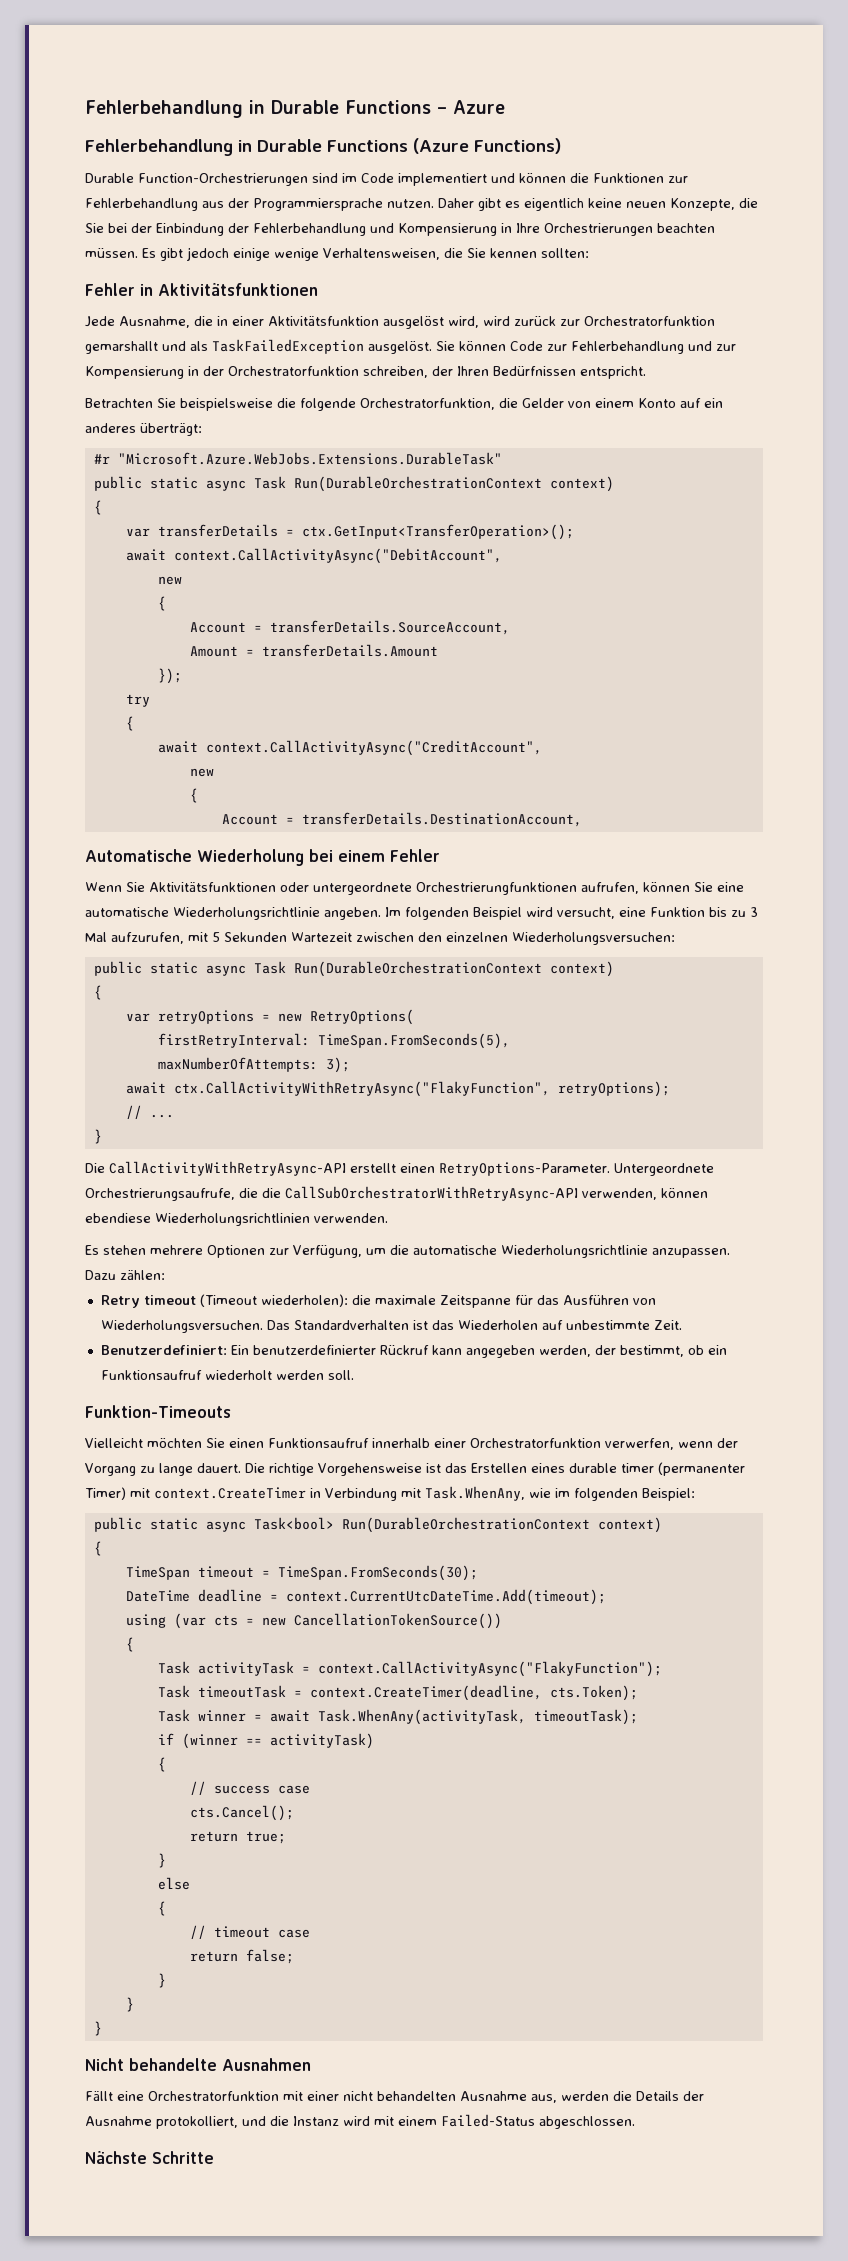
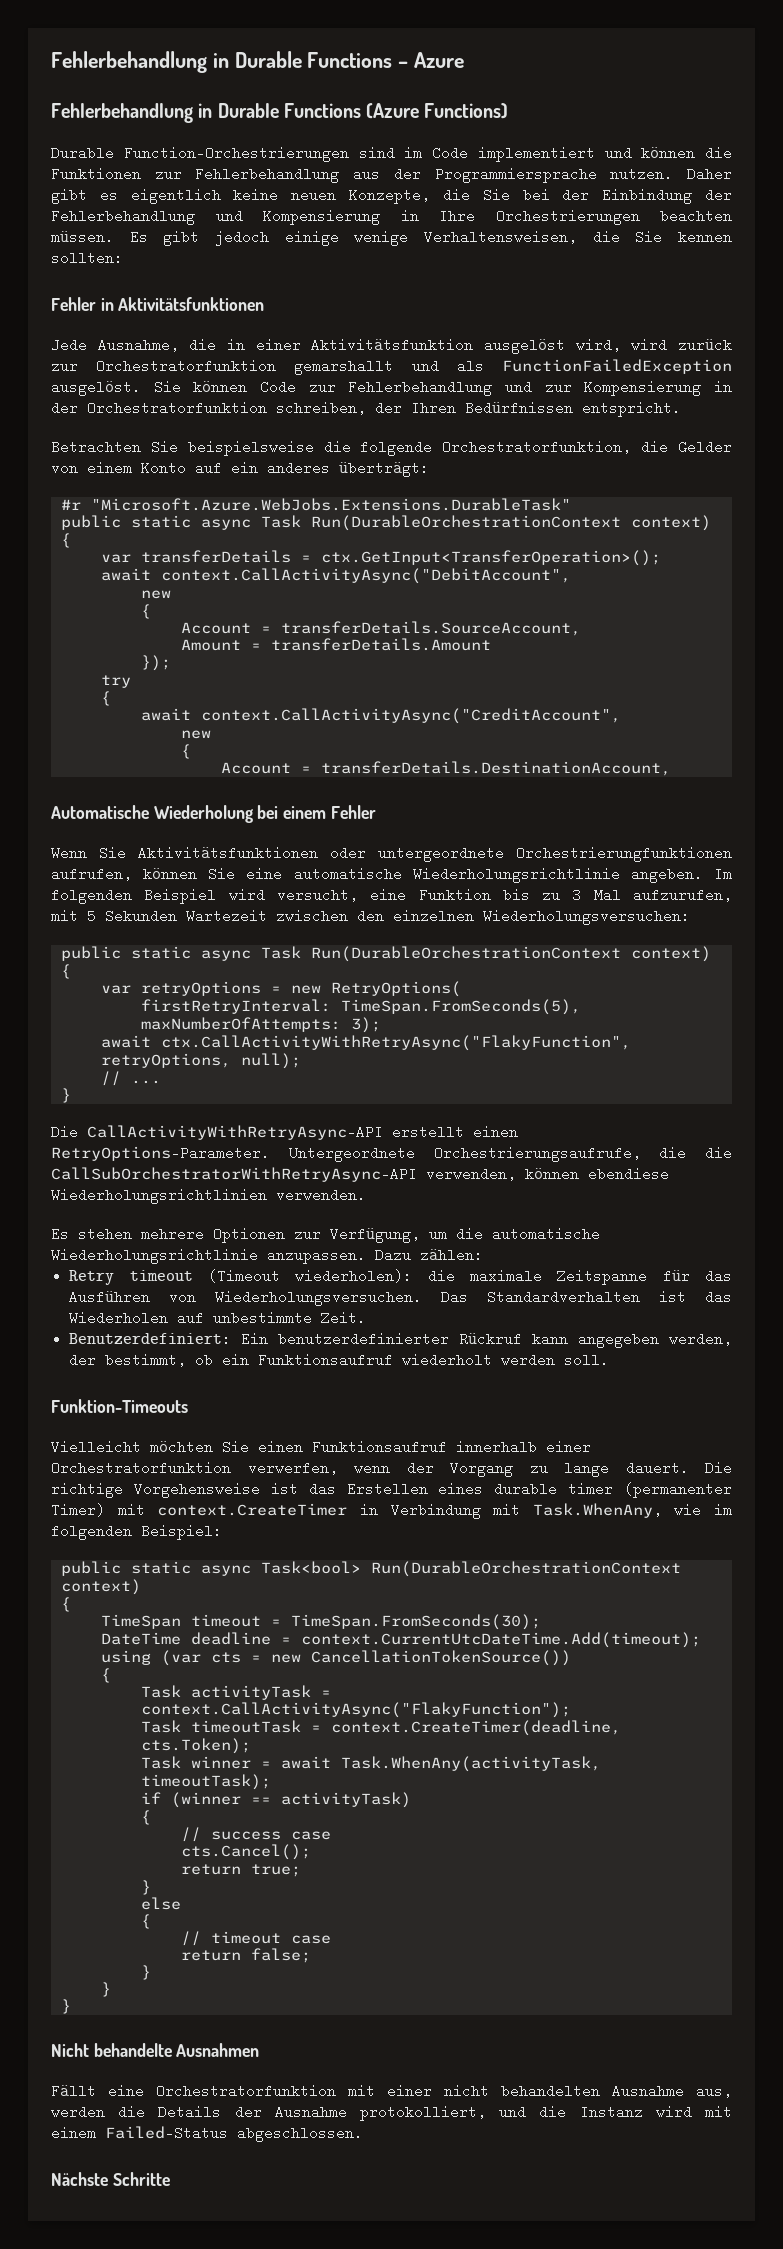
[212,339,364,354] TaskFailedException -> [501,359,732,374] FunctionFailedException
[557,1081,670,1097] retryOptions); -> [100,1053,301,1069] retryOptions, null);

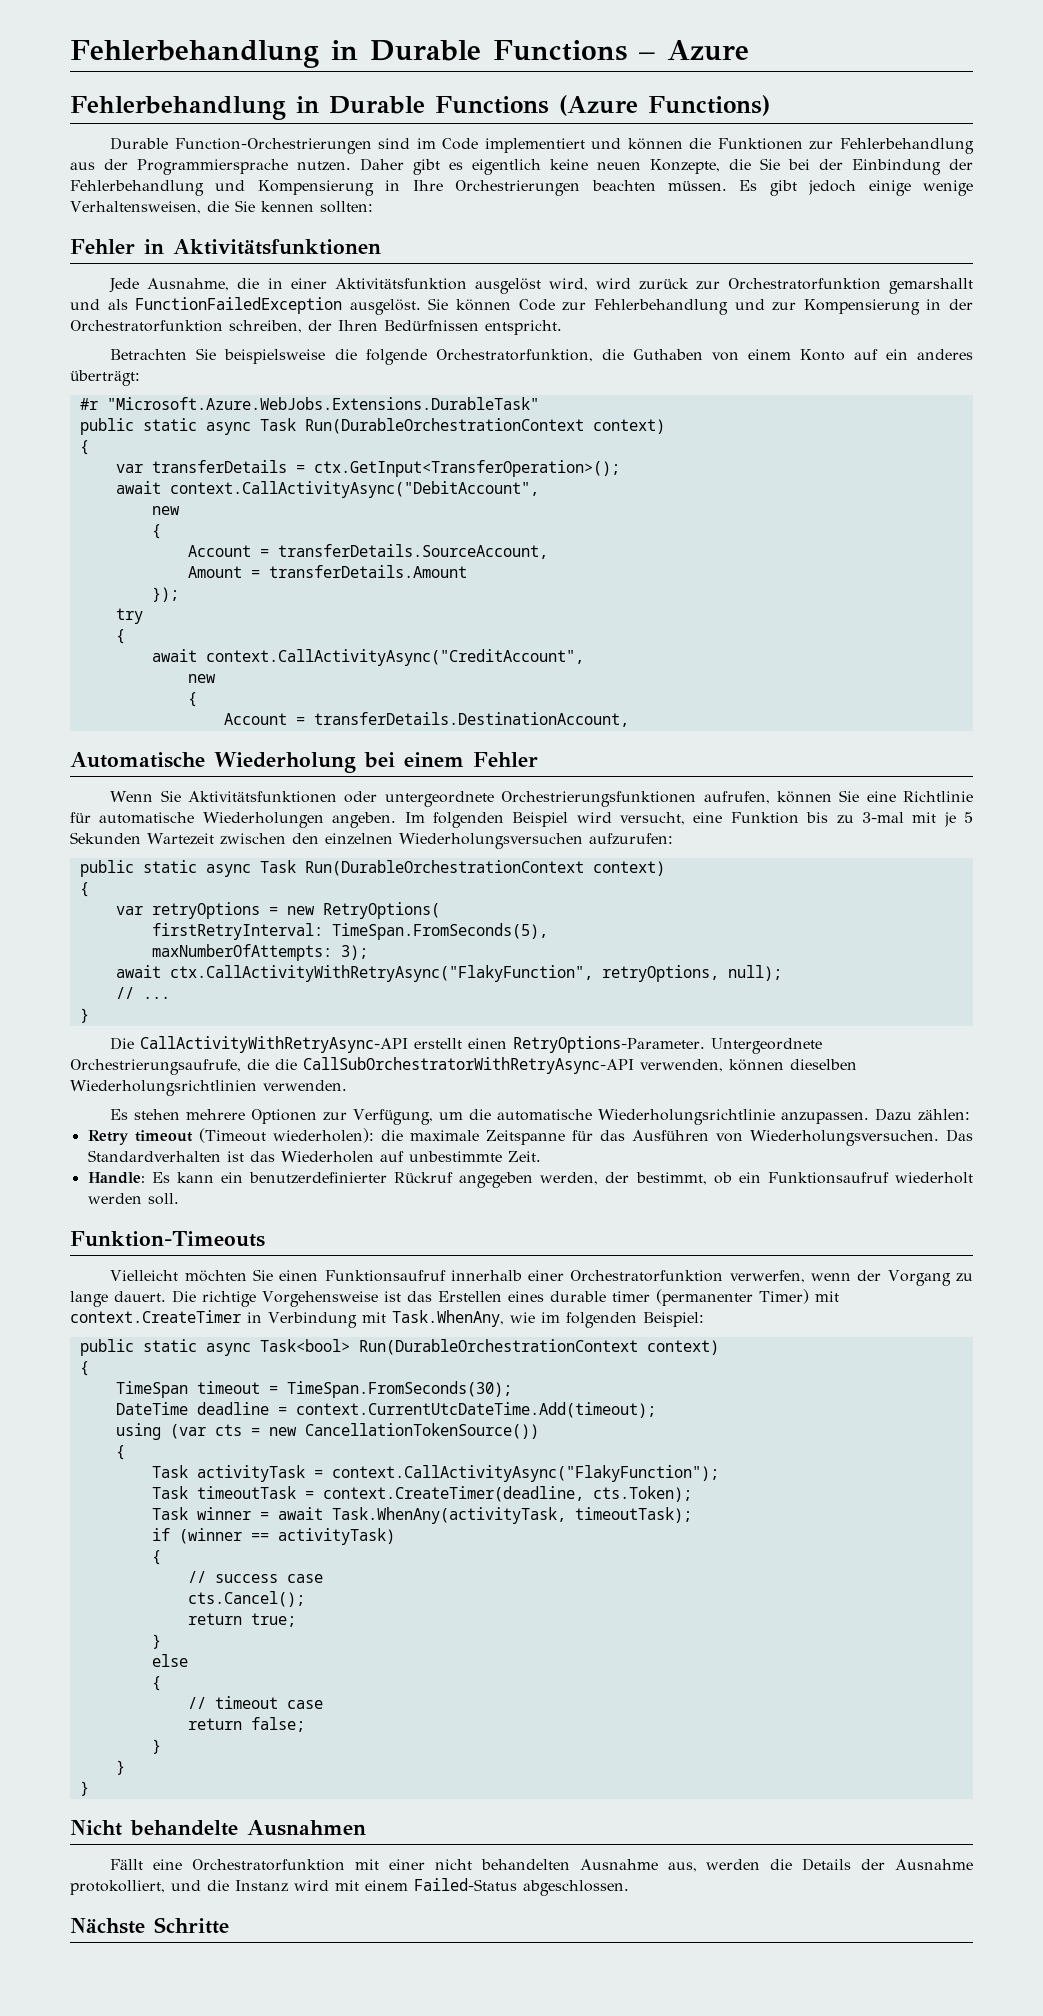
[678,440,732,454] Gelder -> [632,349,703,360] Guthaben
[516,846,732,862] Orchestrierungfunktionen -> [501,791,697,807] Orchestrierungsfunktionen
[293,867,620,883] automatische Wiederholungsrichtlinie -> [903,791,974,802] [70,812,324,828] Richtlinie für automatische Wiederholungen
[572,888,732,902] [51,910,78,921] 3 Mal aufzurufen, mit -> [861,812,956,827] 3-mal mit je
[483,909,690,925] Wiederholungsversuchen: -> [398,833,673,849] Wiederholungsversuchen aufzurufen:
[588,1167,669,1181] ebendiese -> [790,1059,857,1070] dieselben
[69,1332,269,1346] Benutzerdefiniert: Ein -> [87,1172,243,1184] Handle: Es kann ein
[532,1332,569,1346] kann -> (454, 1177) none

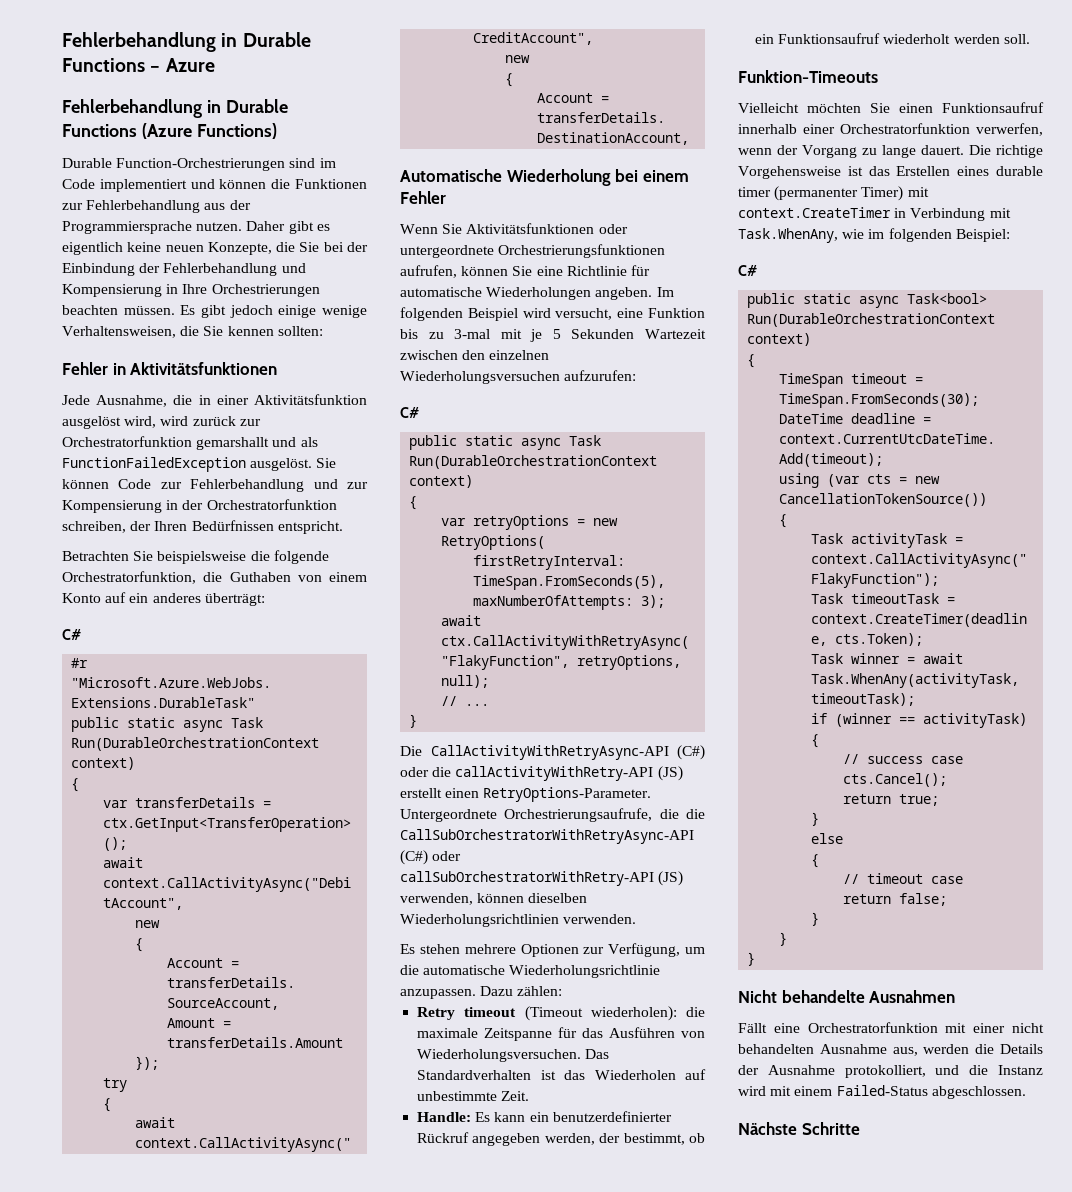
(140, 378) none -> [62,629,81,640] // C#
(673, 839) none -> [400,407,419,418] // C#
(409, 1044) none -> [677,745,705,760] [400,766,683,781] (C#) oder die callActivityWithRetry-API (JS)
(634, 1065) none -> [400,850,462,865] [400,871,684,886] (C#) oder callSubOrchestratorWithRetry-API (JS)
(704, 1319) none -> [738,265,757,276] // C#

